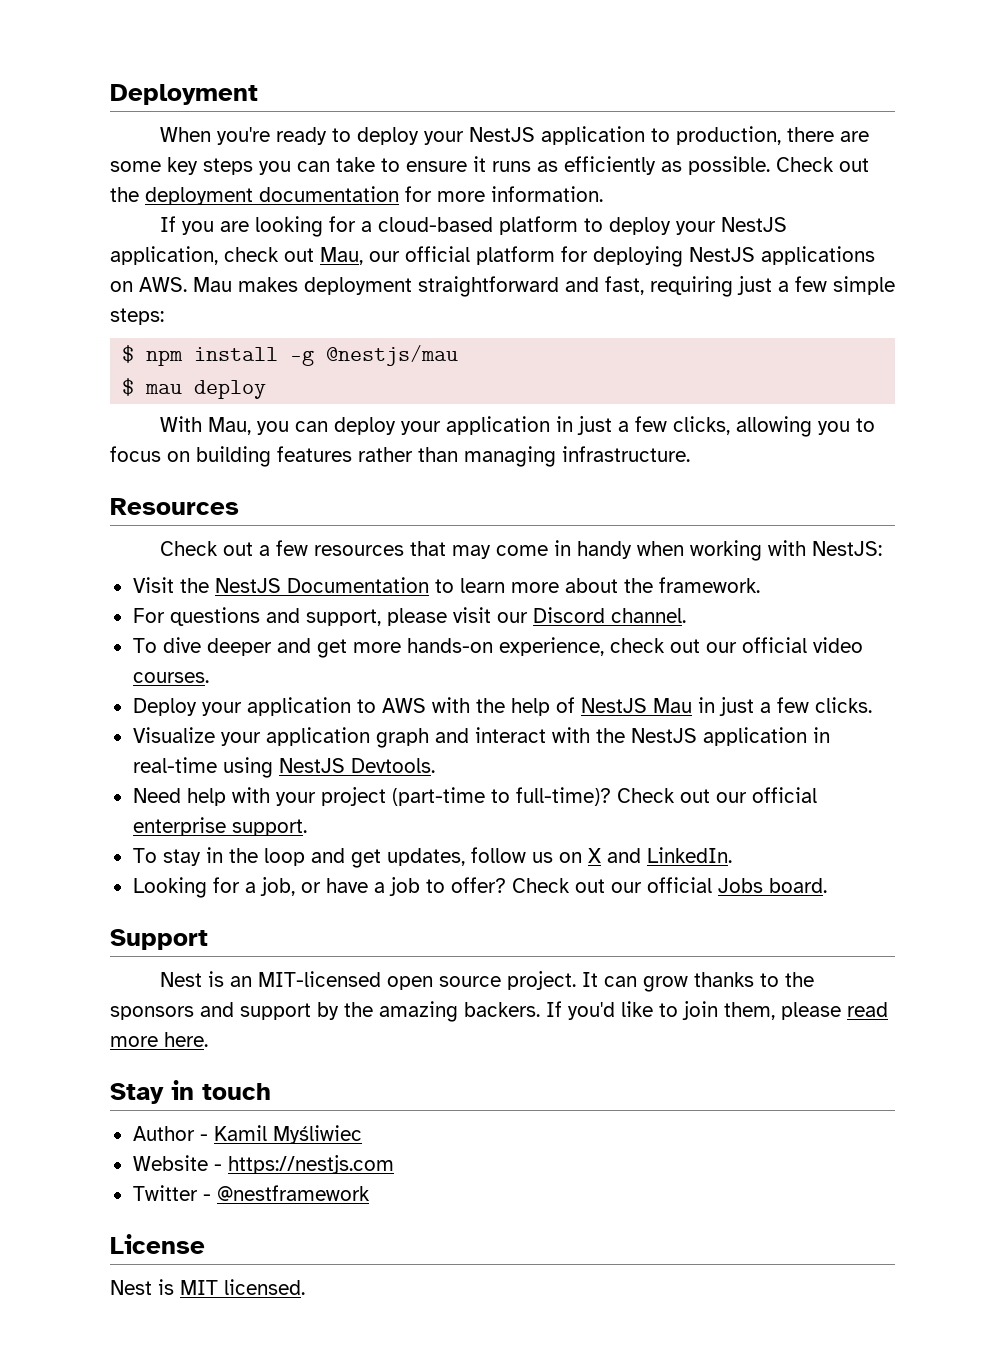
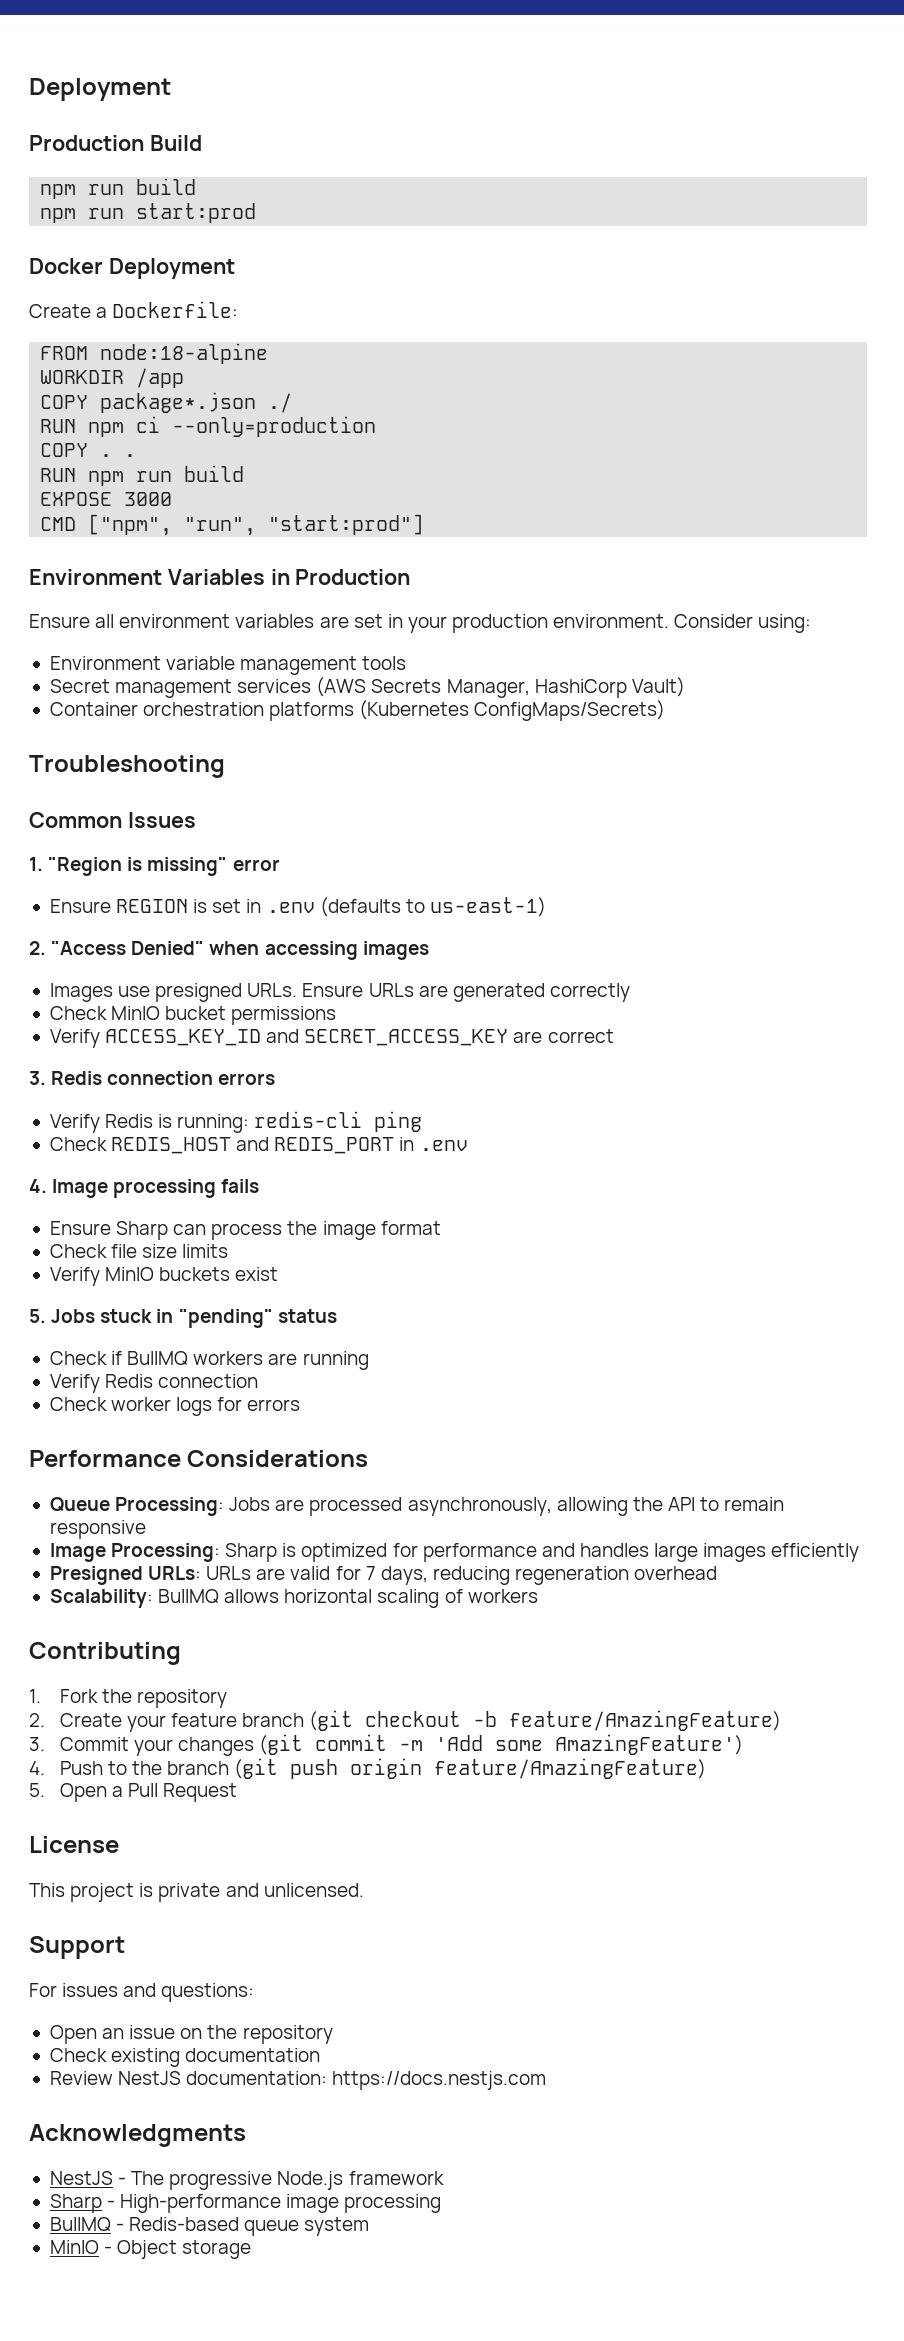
[110,84,258,105] [159,126,869,145] [110,156,869,175] [110,186,603,205] [159,216,787,237] [110,246,875,267] [110,276,895,297] [110,308,164,325] [122,345,459,366] [122,378,267,399] [159,416,875,437] [110,446,690,467] [110,498,239,515] [159,540,882,561] [132,577,760,593] [132,607,686,626] [132,637,863,658] [132,672,209,683] [132,697,872,716] [132,727,830,748] [132,757,435,778] [132,787,817,806] [132,817,307,836] [132,847,732,868] [132,877,827,898] [110,929,208,950] [159,971,814,992] [110,1001,888,1022] [110,1032,208,1047] [110,1080,271,1104] [132,1125,362,1144] [132,1155,394,1174] [132,1185,370,1201] [110,1234,205,1254] [110,1279,305,1295] Deployment // When you're ready to deploy your NestJS application to production, there are some key steps you can take to ensure it runs as efficiently as possible. Check out the deployment documentation for more information. // If you are looking for a cloud-based platform to deploy your NestJS application, check out Mau, our official platform for deploying NestJS applications on AWS. Mau makes deployment straightforward and fast, requiring just a few simple steps: // $ npm install -g @nestjs/mau // $ mau deploy // With Mau, you can deploy your application in just a few clicks, allowing you to focus on building features rather than managing infrastructure. // Resources // Check out a few resources that may come in handy when working with NestJS: // Visit the NestJS Documentation to learn more about the framework. // For questions and support, please visit our Discord channel. // To dive deeper and get more hands-on experience, check out our official video courses. // Deploy your application to AWS with the help of NestJS Mau in just a few clicks. // Visualize your application graph and interact with the NestJS application in real-time using NestJS Devtools. // Need help with your project (part-time to full-time)? Check out our official enterprise support. // To stay in the loop and get updates, follow us on X and LinkedIn. // Looking for a job, or have a job to offer? Check out our official Jobs board. // Support // Nest is an MIT-licensed open source project. It can grow thanks to the sponsors and support by the amazing backers. If you'd like to join them, please read more here. // Stay in touch // Author - Kamil Myśliwiec // Website - https://nestjs.com // Twitter - @nestframework // License // Nest is MIT licensed. -> [29,78,171,101] [29,135,202,151] [40,178,197,199] [40,203,257,223] [29,258,235,279] [29,301,239,318] [40,343,269,364] [40,368,185,388] [40,392,293,413] [40,416,377,437] [40,443,137,457] [40,465,245,486] [40,492,173,506] [40,514,425,536] [29,569,411,585] [29,614,812,633] [49,656,407,675] [49,677,685,698] [49,700,666,721] [29,755,225,778] [29,812,196,828] [29,857,280,876] [49,897,546,917] [29,941,429,960] [49,983,630,1002] [49,1006,337,1025] [49,1029,614,1048] [29,1071,276,1085] [49,1111,423,1133] [49,1137,468,1154] [29,1179,260,1198] [49,1221,441,1240] [49,1244,229,1258] [49,1267,279,1286] [29,1309,337,1328] [49,1351,369,1370] [49,1374,259,1393] [49,1397,301,1416] [29,1450,369,1467] [49,1497,785,1516] [49,1520,146,1539] [49,1543,860,1562] [49,1566,718,1585] [49,1589,538,1608] [29,1642,181,1665] [29,1689,227,1708] [29,1710,782,1732] [29,1734,743,1756] [29,1758,707,1779] [29,1783,237,1802] [29,1836,119,1853] [29,1883,364,1902] [29,1936,125,1959] [29,1983,255,2002] [49,2025,333,2044] [49,2048,321,2067] [49,2071,547,2090] [29,2124,246,2147] [49,2171,444,2190] [49,2194,442,2213] [49,2217,370,2236] [49,2240,252,2259] Deployment // Production Build // npm run build // npm run start:prod // Docker Deployment // Create a Dockerfile: // FROM node:18-alpine // WORKDIR /app // COPY package*.json ./ // RUN npm ci --only=production // COPY . . // RUN npm run build // EXPOSE 3000 // CMD ["npm", "run", "start:prod"] // Environment Variables in Production // Ensure all environment variables are set in your production environment. Consider using: // Environment variable management tools // Secret management services (AWS Secrets Manager, HashiCorp Vault) // Container orchestration platforms (Kubernetes ConfigMaps/Secrets) // Troubleshooting // Common Issues // 1. "Region is missing" error // Ensure REGION is set in .env (defaults to us-east-1) // 2. "Access Denied" when accessing images // Images use presigned URLs. Ensure URLs are generated correctly // Check MinIO bucket permissions // Verify ACCESS_KEY_ID and SECRET_ACCESS_KEY are correct // 3. Redis connection errors // Verify Redis is running: redis-cli ping // Check REDIS_HOST and REDIS_PORT in .env // 4. Image processing fails // Ensure Sharp can process the image format // Check file size limits // Verify MinIO buckets exist // 5. Jobs stuck in "pending" status // Check if BullMQ workers are running // Verify Redis connection // Check worker logs for errors // Performance Considerations // Queue Processing: Jobs are processed asynchronously, allowing the API to remain responsive // Image Processing: Sharp is optimized for performance and handles large images efficiently // Presigned URLs: URLs are valid for 7 days, reducing regeneration overhead // Scalability: BullMQ allows horizontal scaling of workers // Contributing // 1. Fork the repository // 2. Create your feature branch (git checkout -b feature/AmazingFeature) // 3. Commit your changes (git commit -m 'Add some AmazingFeature') // 4. Push to the branch (git push origin feature/AmazingFeature) // 5. Open a Pull Request // License // This project is private and unlicensed. // Support // For issues and questions: // Open an issue on the repository // Check existing documentation // Review NestJS documentation: https://docs.nestjs.com // Acknowledgments // NestJS - The progressive Node.js framework // Sharp - High-performance image processing // BullMQ - Redis-based queue system // MinIO - Object storage

